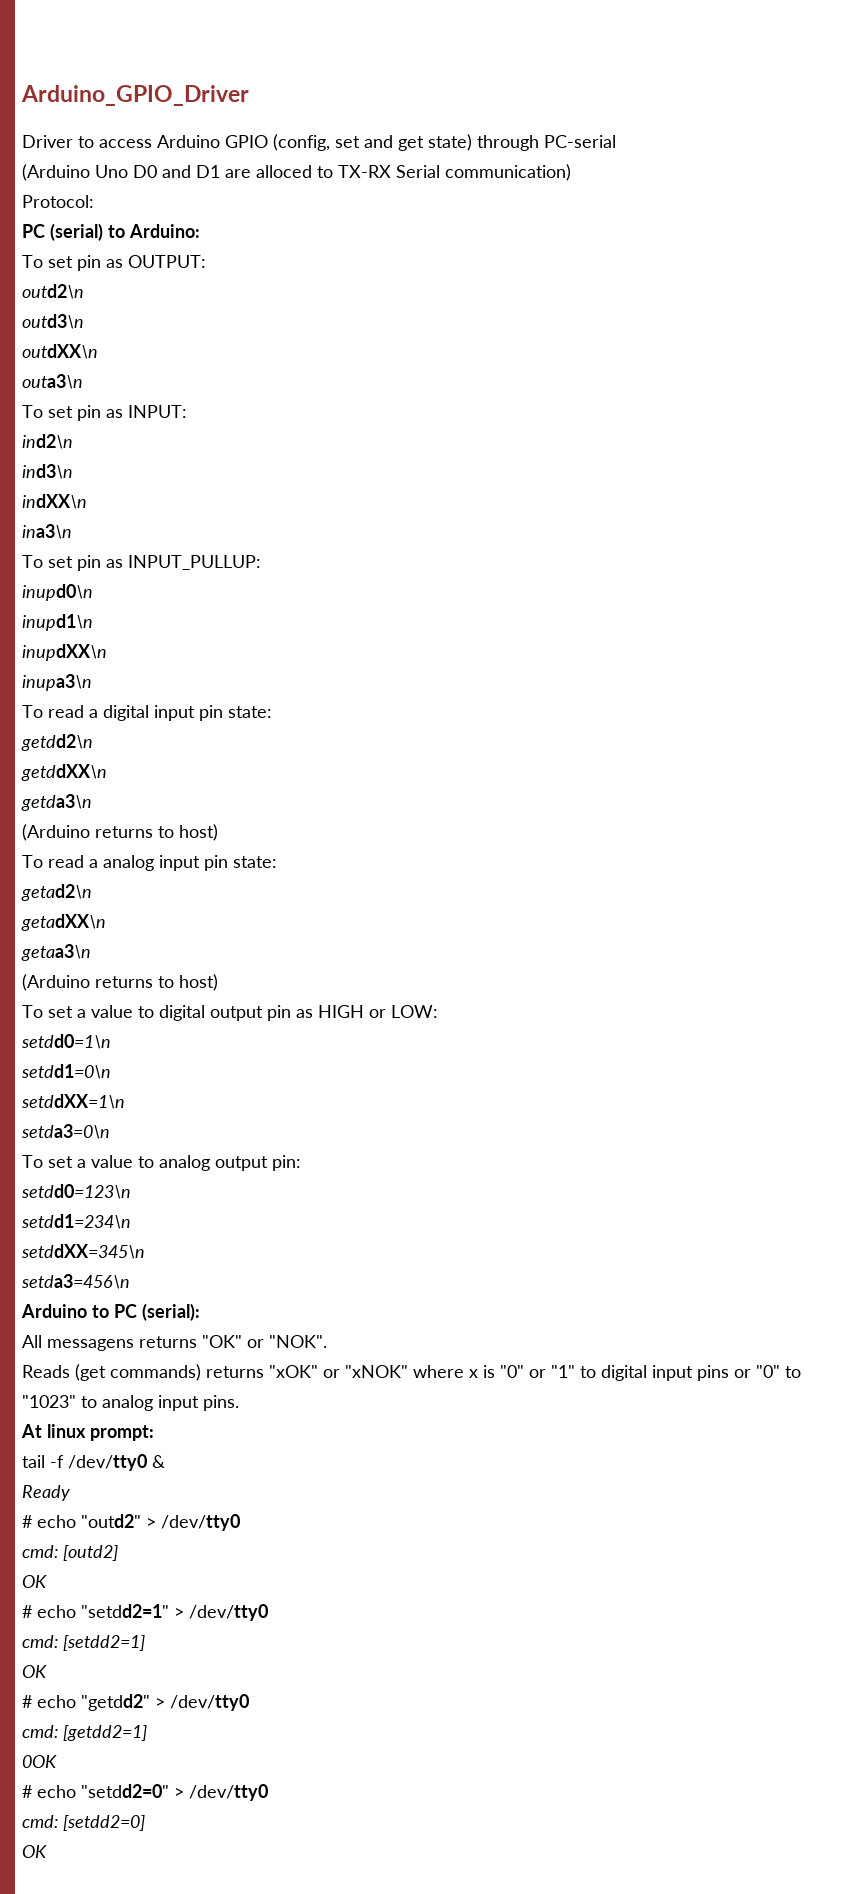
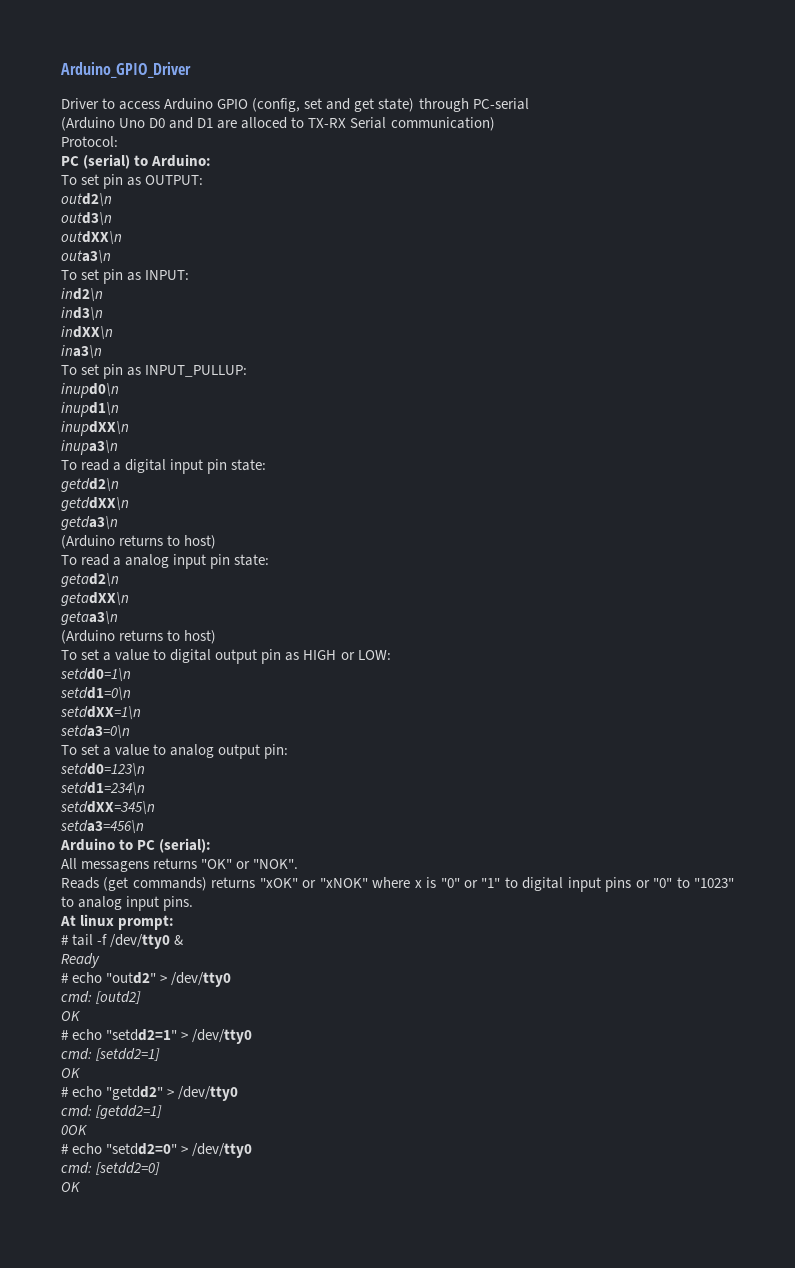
(154, 1433) none -> [61,935,69,945] #

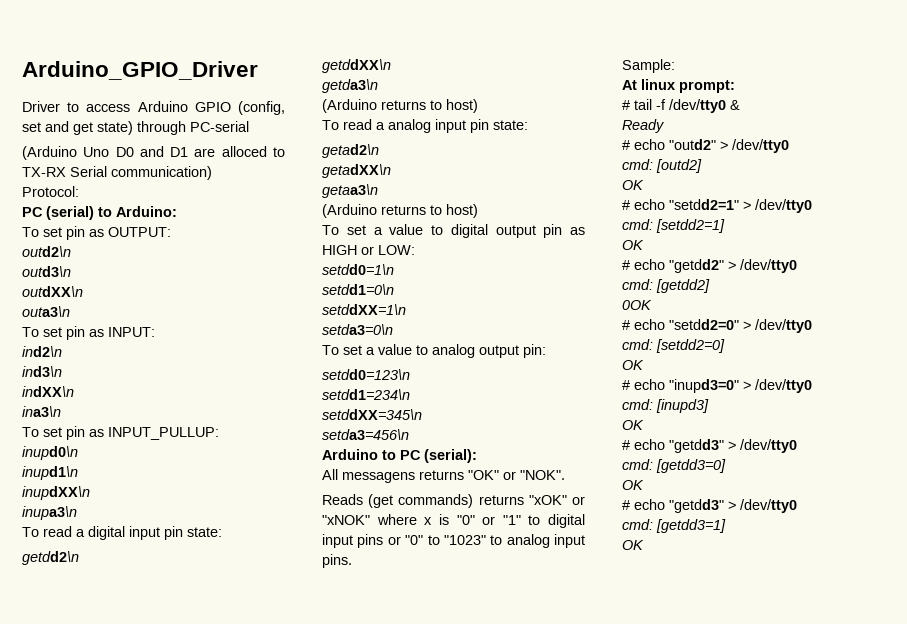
(194, 903) none -> [622,59,675,73] // Sample:
[96,1105,163,1119] [getdd2=1] -> [656,279,710,293] [getdd2]
(80, 1187) none -> [622,379,812,393] [622,399,709,413] [622,420,644,430] [622,439,797,453] [622,459,726,473] [622,480,644,490] [622,499,797,513] [622,519,726,533] [622,540,644,550] // # echo "inupd3=0" > /dev/tty0 // cmd: [inupd3] // OK // # echo "getdd3" > /dev/tty0 // cmd: [getdd3=0] // OK // # echo "getdd3" > /dev/tty0 // cmd: [getdd3=1] // OK

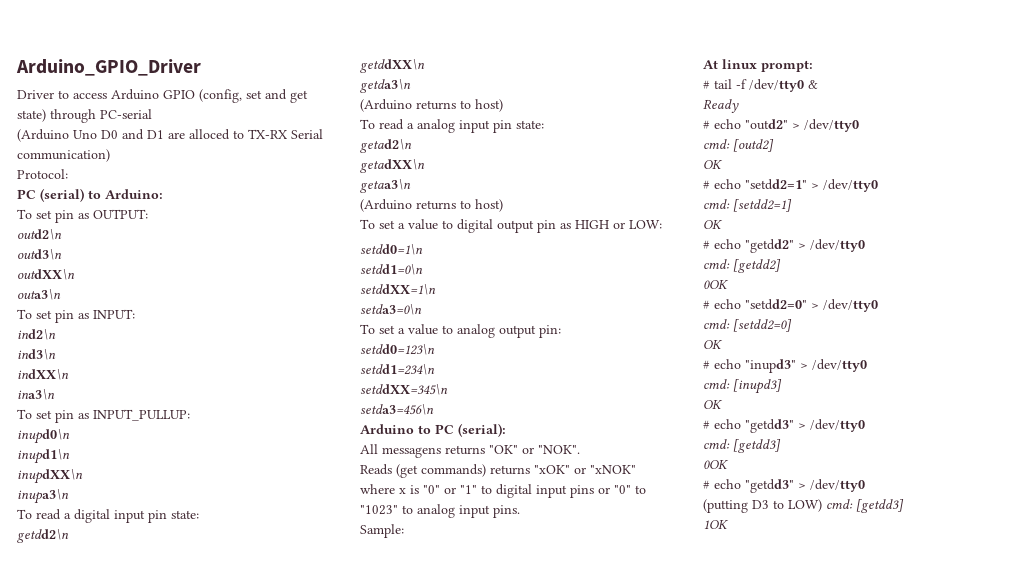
[669,379,739,393] "inupd3=0" -> [745,359,796,373] "inupd3"
[656,459,726,473] [622,480,644,490] [622,499,797,513] [622,519,726,533] [622,540,644,550] [getdd3=0] // OK // # echo "getdd3" > /dev/tty0 // cmd: [getdd3=1] // OK -> [733,439,781,453] [703,460,729,469] [703,479,865,493] [703,499,904,513] [703,520,729,529] [getdd3] // 0OK // # echo "getdd3" > /dev/tty0 // (putting D3 to LOW) cmd: [getdd3] // 1OK

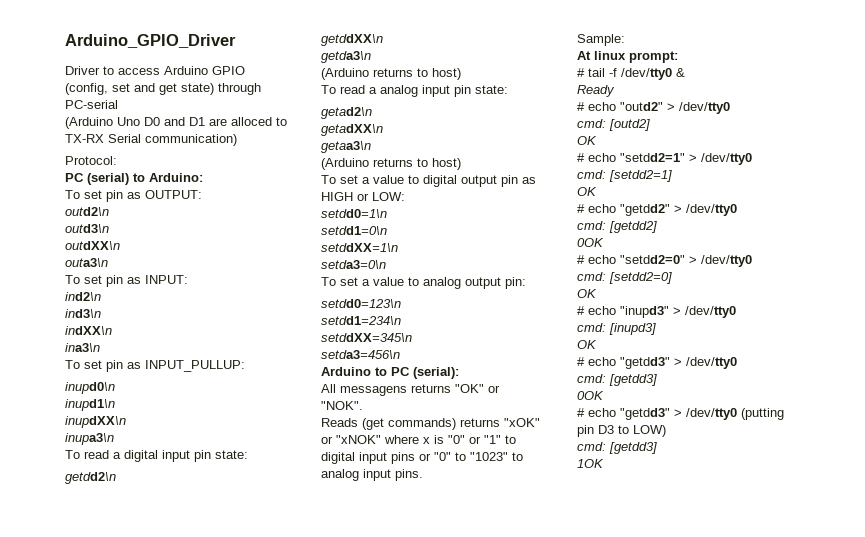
[703,499,748,513] // (putting -> [741,408,784,420] [577,425,594,437] (putting pin
(822, 505) none -> (666, 431) //

